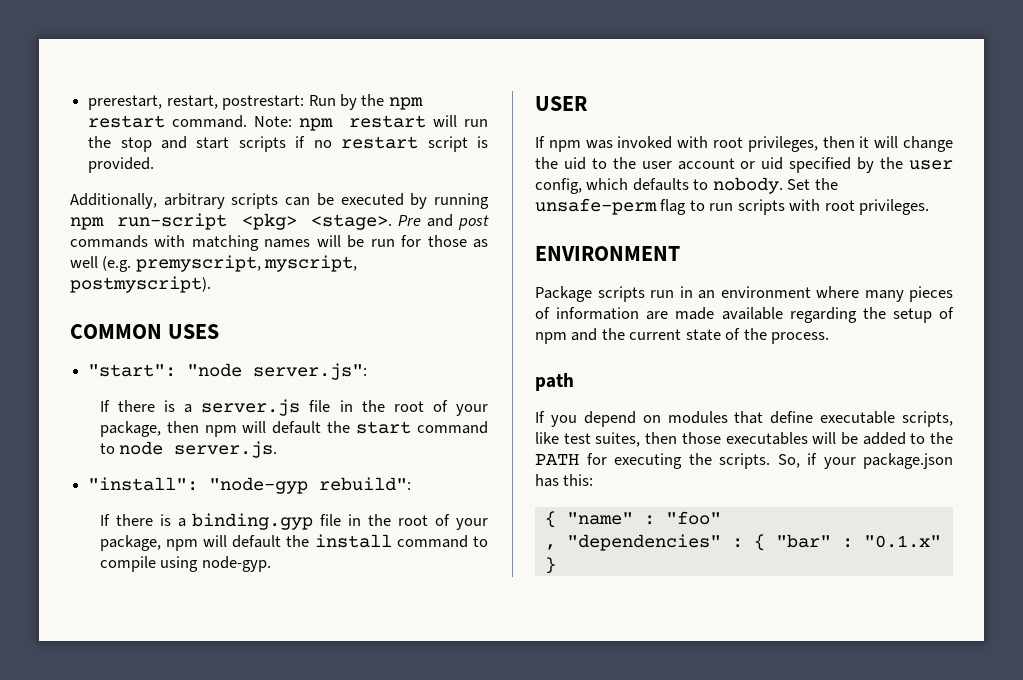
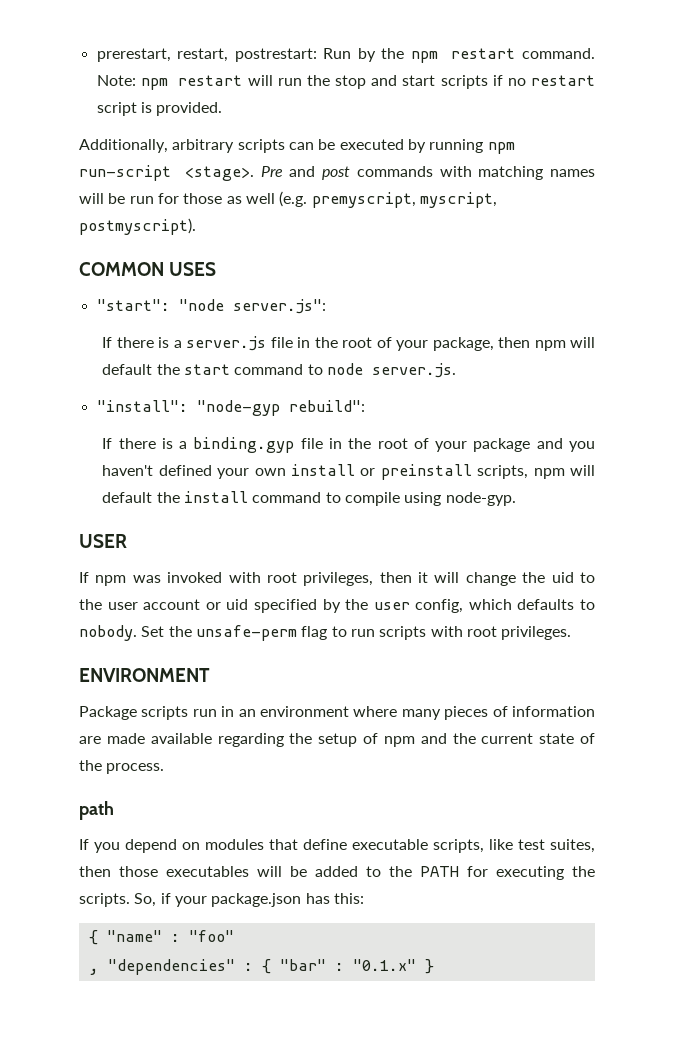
[241,213,297,230] <pkg> -> (171, 173) none
[99,535,161,551] package, -> [473,438,595,452] [102,464,529,480] package and you haven't defined your own install or preinstall scripts,

